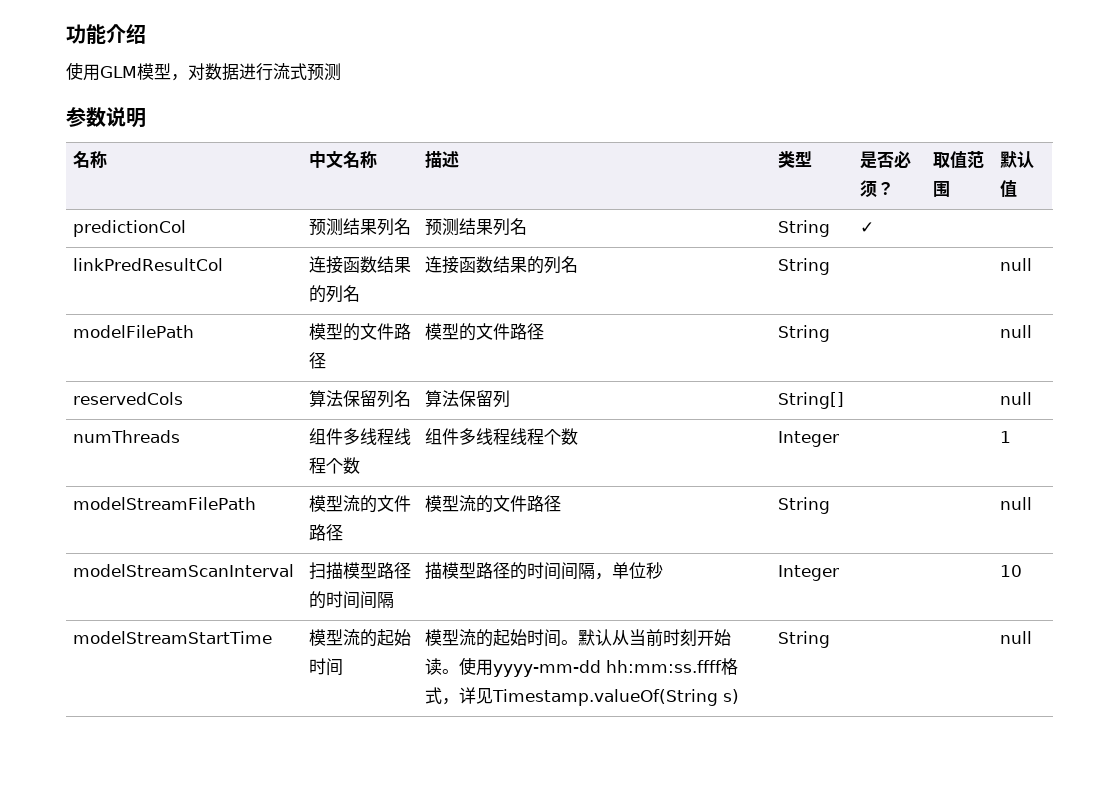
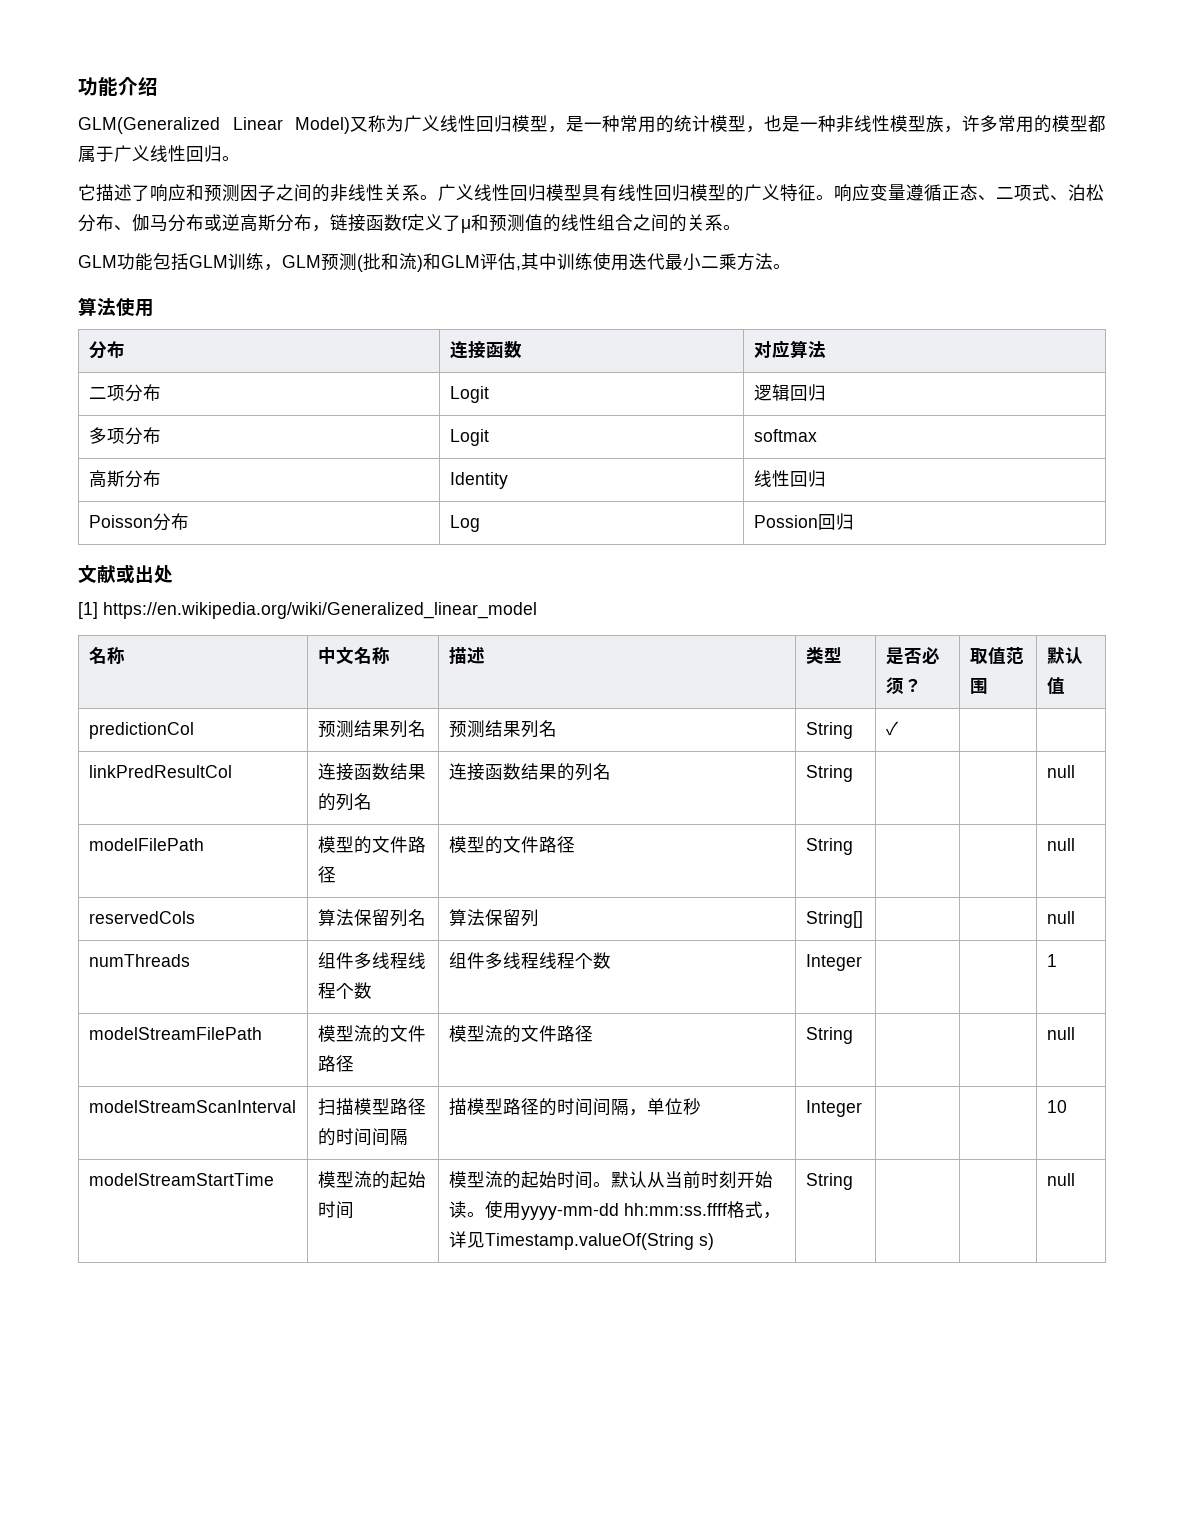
[66,62,341,81] [66,107,146,128] 使用GLM模型，对数据进行流式预测 // 参数说明 -> [78,115,1106,134] [78,145,240,162] [78,184,1104,202] [78,214,741,233] [78,252,791,272] [78,297,154,317] [88,341,125,359] [449,341,522,359] [753,340,826,359] [88,384,161,402] [449,386,489,403] [753,384,826,401] [88,427,161,445] [449,429,489,446] [753,429,817,442] [88,470,161,488] [449,472,508,489] [753,470,826,487] [88,513,189,531] [449,515,480,532] [753,513,854,530] [78,564,173,584] [78,602,537,619] GLM(Generalized Linear Model)又称为广义线性回归模型，是一种常用的统计模型，也是一种非线性模型族，许多常用的模型都属于广义线性回归。 // 它描述了响应和预测因子之间的非线性关系。广义线性回归模型具有线性回归模型的广义特征。响应变量遵循正态、二项式、泊松分布、伽马分布或逆高斯分布，链接函数f定义了μ和预测值的线性组合之间的关系。 // GLM功能包括GLM训练，GLM预测(批和流)和GLM评估,其中训练使用迭代最小二乘方法。 // 算法使用 // 分布 | 连接函数 | 对应算法 // 二项分布 | Logit | 逻辑回归 // 多项分布 | Logit | softmax // 高斯分布 | Identity | 线性回归 // Poisson分布 | Log | Possion回归 // 文献或出处 // [1] https://en.wikipedia.org/wiki/Generalized_linear_model

